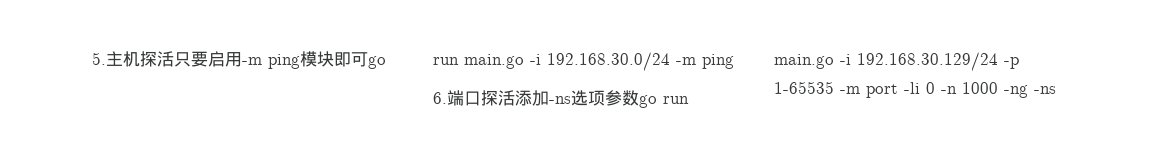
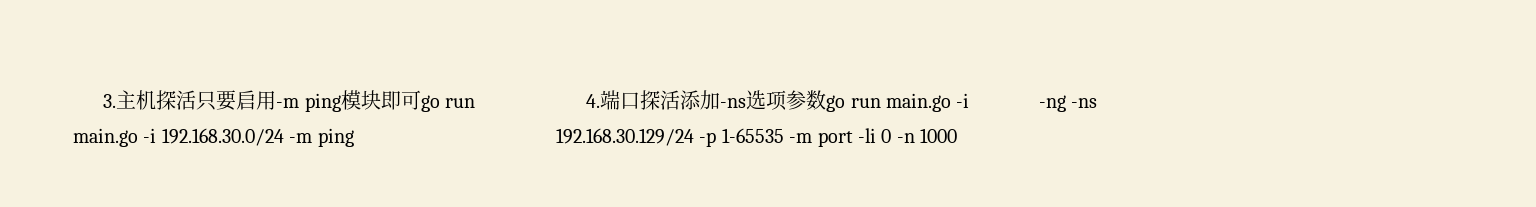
[92,52,106,65] 5. -> [103,94,117,108] 3.
[433,92,447,104] 6. -> [586,94,601,108] 4.

